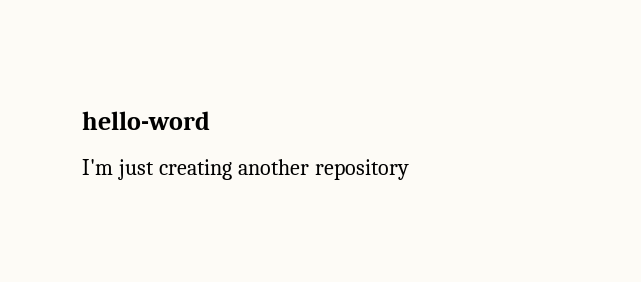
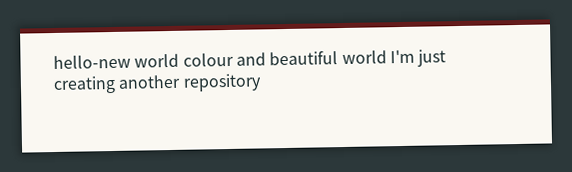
[82,111,210,130] hello-word // -> [53,50,387,70] hello-new world colour and beautiful world

